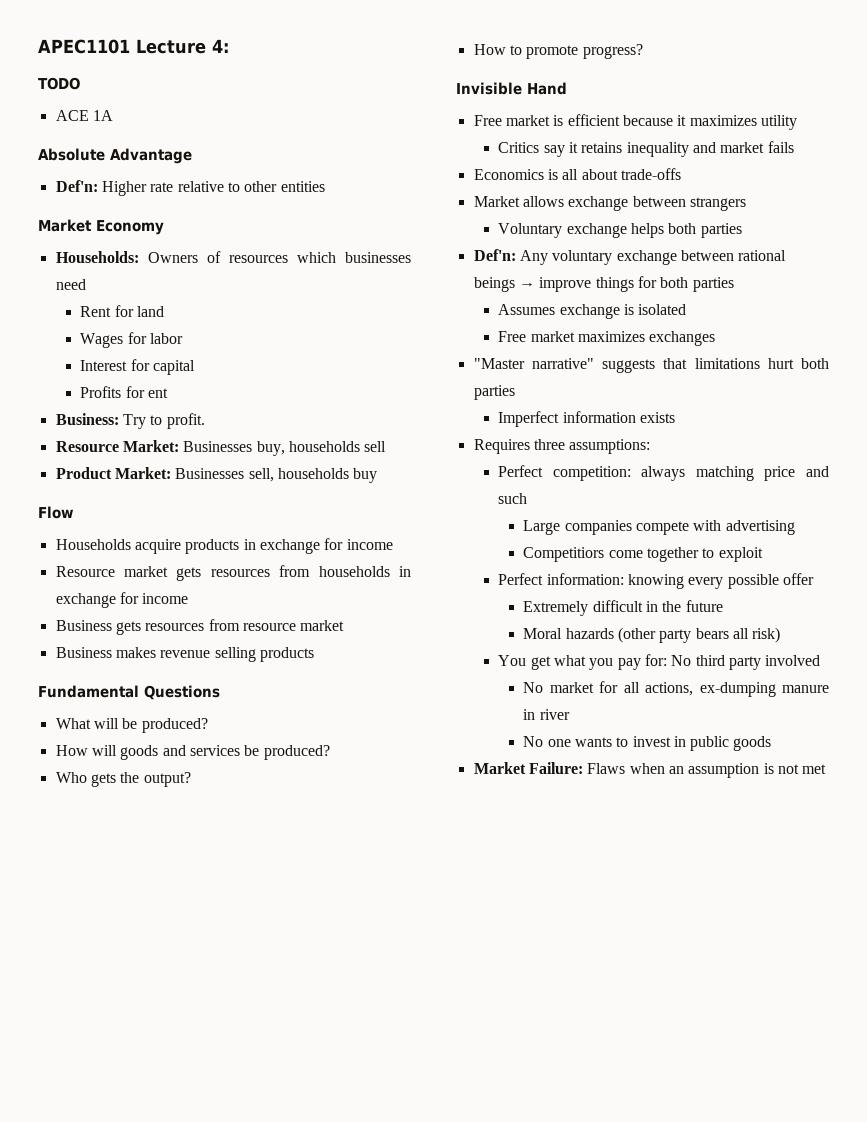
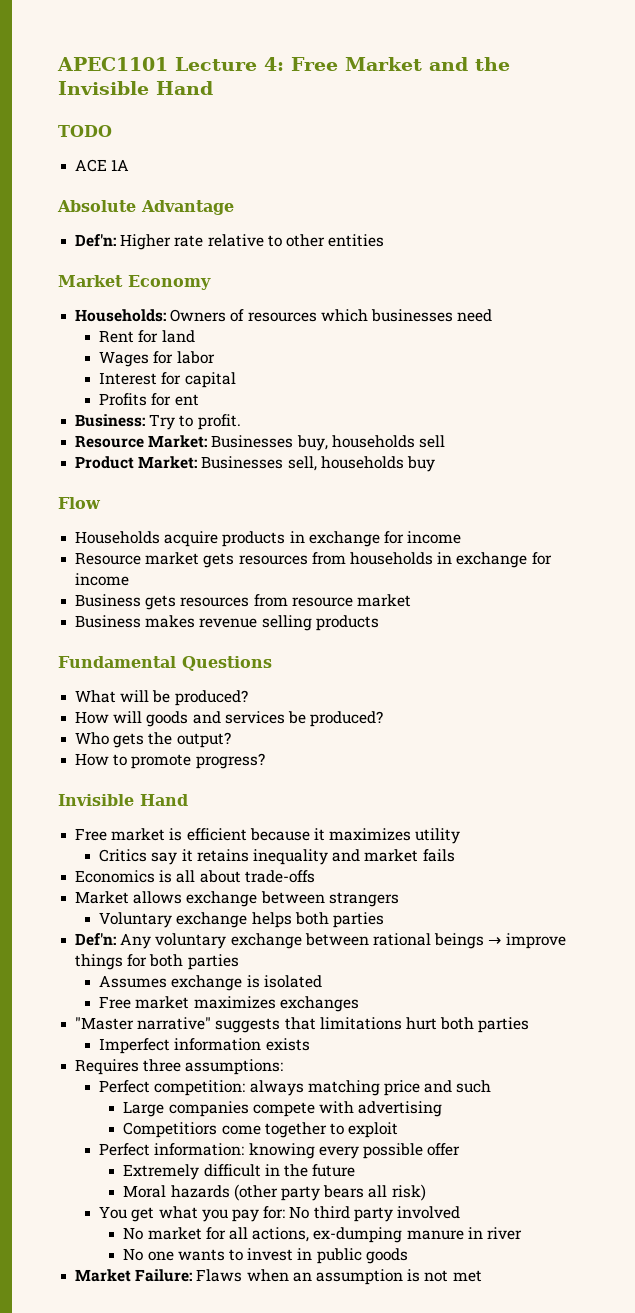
(229, 46) none -> [291,57,510,71] [58,81,213,95] Free Market and the Invisible Hand

